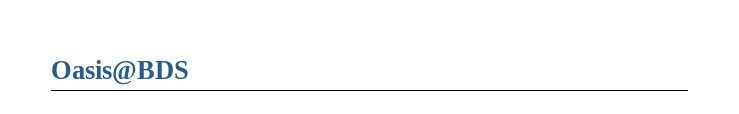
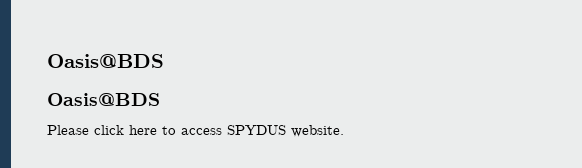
[51,60,189,85] Oasis@BDS -> [47,54,164,68] [47,93,160,106] [47,125,344,137] Oasis@BDS // Oasis@BDS // Please click here to access SPYDUS website.

